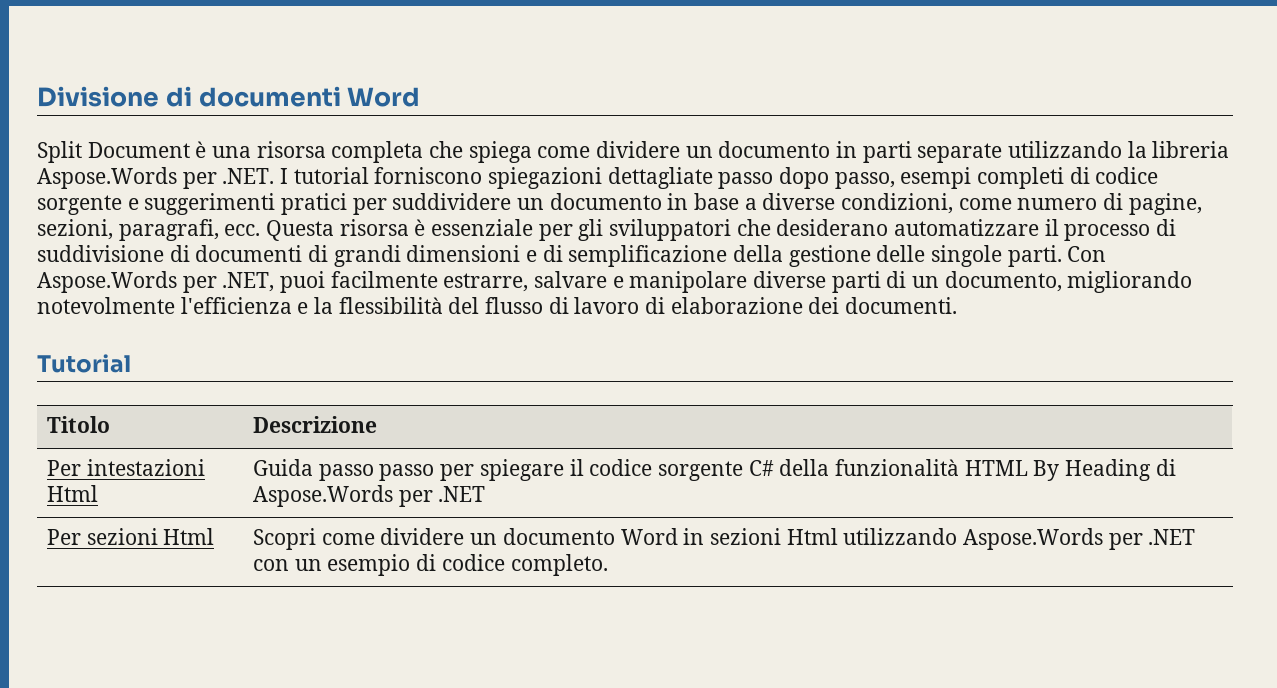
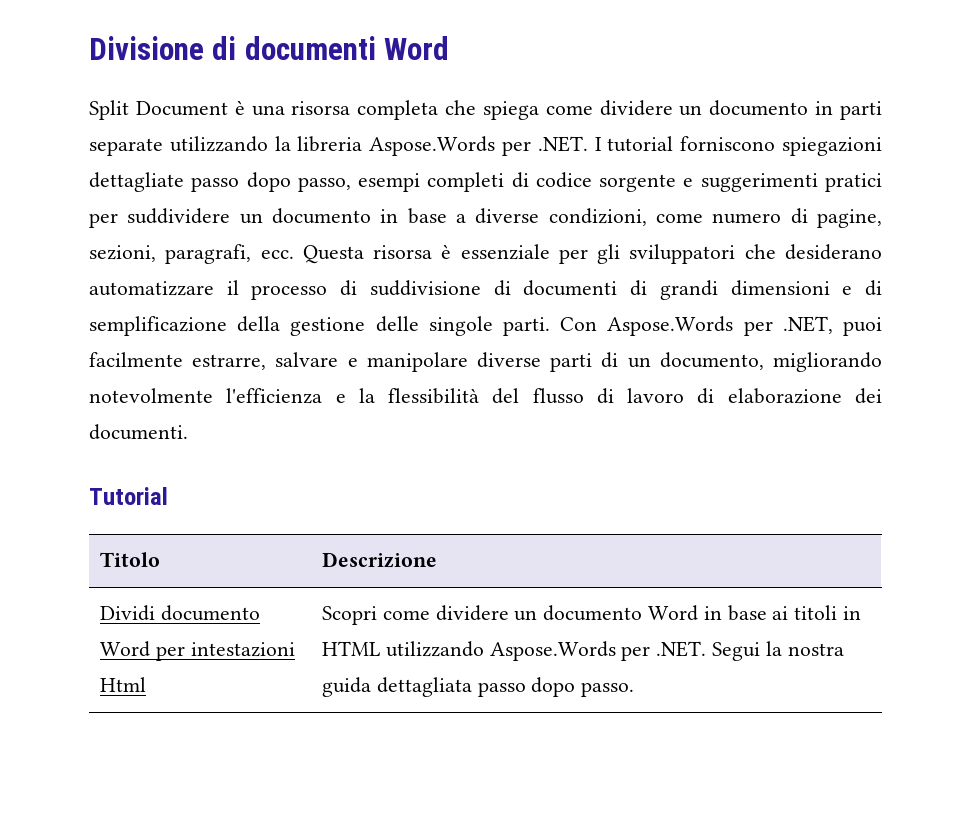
[47,459,205,476] [47,485,99,502] [253,459,1176,481] [253,485,486,507] [47,528,158,545] Per intestazioni Html | Guida passo passo per spiegare il codice sorgente C# della funzionalità HTML By Heading di Aspose.Words per .NET // Per sezioni -> [99,605,260,621] [99,641,295,661] Dividi documento Word per intestazioni
[709,528,1196,550] [253,554,608,576] sezioni Html utilizzando Aspose.Words per .NET con un esempio di codice completo. -> [727,605,861,621] [321,641,844,661] [321,677,635,697] base ai titoli in HTML utilizzando Aspose.Words per .NET. Segui la nostra guida dettagliata passo dopo passo.

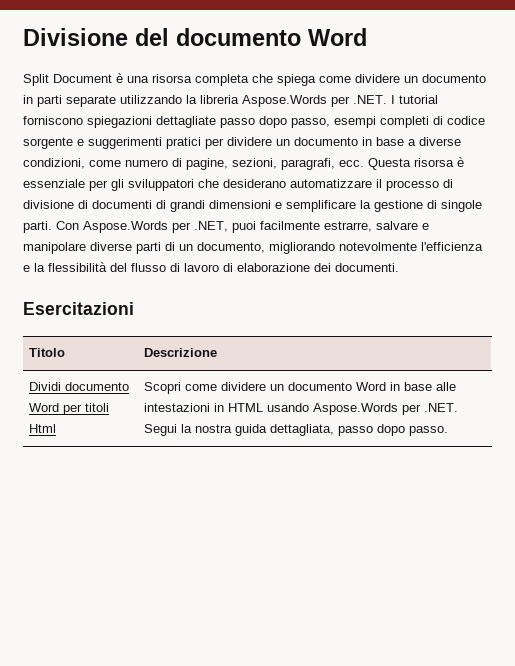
[212,36,376,60] di documenti -> [135,28,301,46] del documento
[127,208,231,224] suddividere -> [227,137,272,146] dividere
[369,280,481,296] suddivisione -> [23,200,74,209] divisione
[865,280,883,296] [89,316,419,336] di semplificazione della gestione delle -> [286,200,437,212] semplificare la gestione di
[89,487,168,505] Tutorial -> [23,302,134,315] Esercitazioni
[190,642,295,657] intestazioni -> [84,403,109,412] titoli
[772,605,838,620] ai titoli -> [435,382,456,391] [143,403,210,412] alle intestazioni
[385,641,484,657] utilizzando -> [266,403,309,412] usando
[376,677,472,697] dettagliata -> [269,424,334,436] dettagliata,

